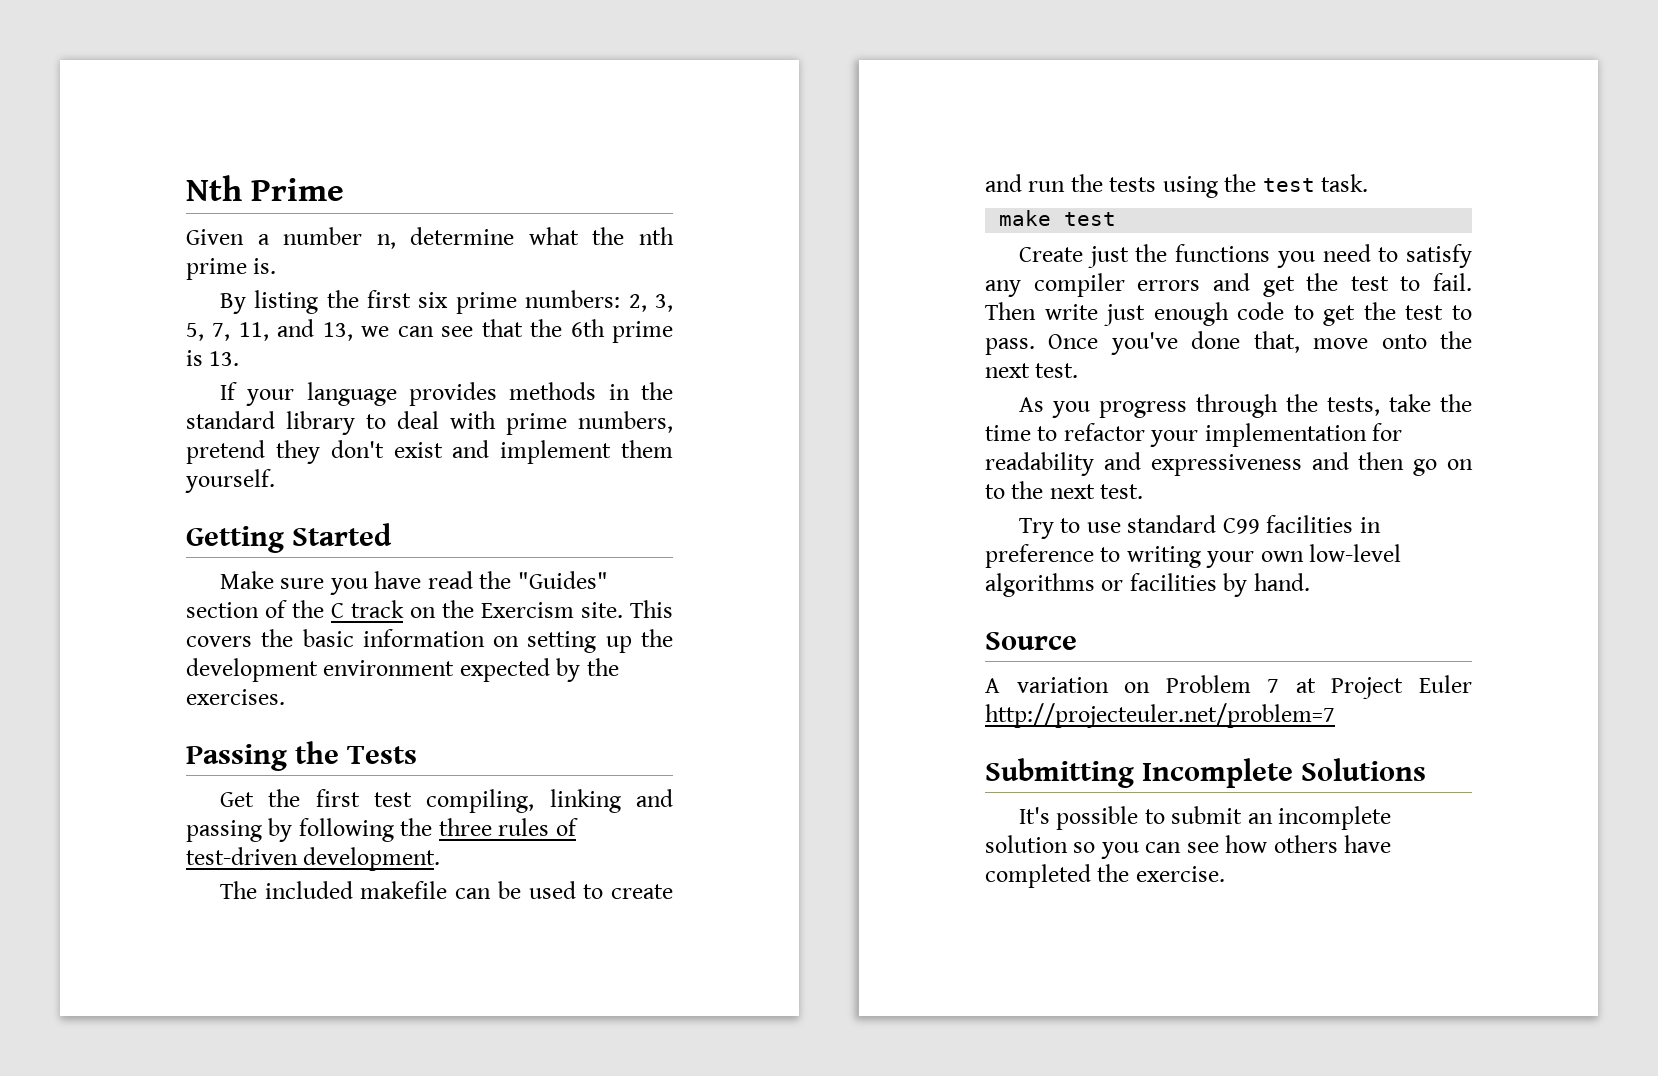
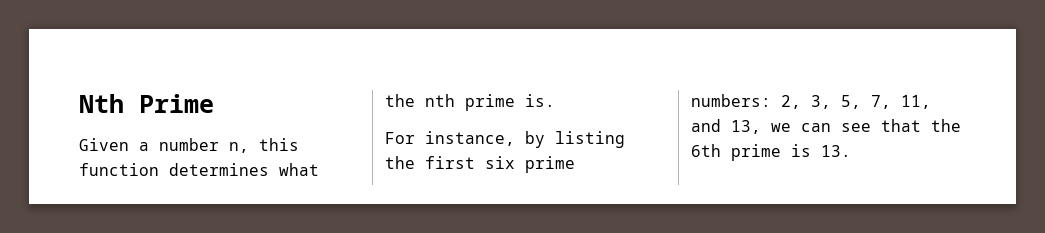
[410,227,515,245] determine -> [259,138,299,151] [79,163,269,176] this function determines
[219,293,246,314] By -> [385,131,545,148] For instance, by
[219,382,673,406] [186,411,673,435] [186,440,673,464] [185,469,275,493] [186,523,393,553] [219,571,608,595] [186,600,673,618] [186,629,673,653] [186,658,619,682] [186,689,285,705] [186,741,418,771] [219,789,673,813] [186,818,578,842] [186,847,441,871] [219,881,673,899] [985,174,1369,198] [999,210,1117,226] [1018,244,1472,268] [985,273,1472,297] [985,302,1472,326] [985,331,1472,355] [985,363,1079,378] [1018,394,1472,418] [985,423,1403,447] [985,452,1473,476] [985,481,1144,499] [1018,515,1381,539] [985,544,1402,568] [985,573,1310,597] [985,632,1077,650] [985,675,1472,699] [985,703,1335,728] [985,758,1427,788] [1018,806,1392,830] [985,835,1392,859] [985,864,1225,888] // If your language provides methods in the standard library to deal with prime numbers, pretend they don't exist and implement them yourself. // Getting Started // Make sure you have read the "Guides" section of the C track on the Exercism site. This covers the basic information on setting up the development environment expected by the exercises. // Passing the Tests // Get the first test compiling, linking and passing by following the three rules of test-driven development. // The included makefile can be used to create and run the tests using the test task. // make test // Create just the functions you need to satisfy any compiler errors and get the test to fail. Then write just enough code to get the test to pass. Once you've done that, move onto the next test. // As you progress through the tests, take the time to refactor your implementation for readability and expressiveness and then go on to the next test. // Try to use standard C99 facilities in preference to writing your own low-level algorithms or facilities by hand. // Source // A variation on Problem 7 at Project Euler http://projecteuler.net/problem=7 // Submitting Incomplete Solutions // It's possible to submit an incomplete solution so you can see how others have completed the exercise. -> (851, 151) none

